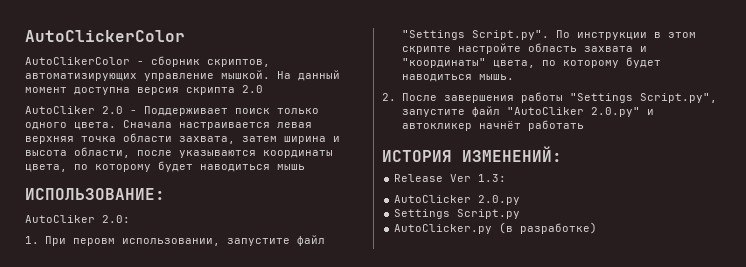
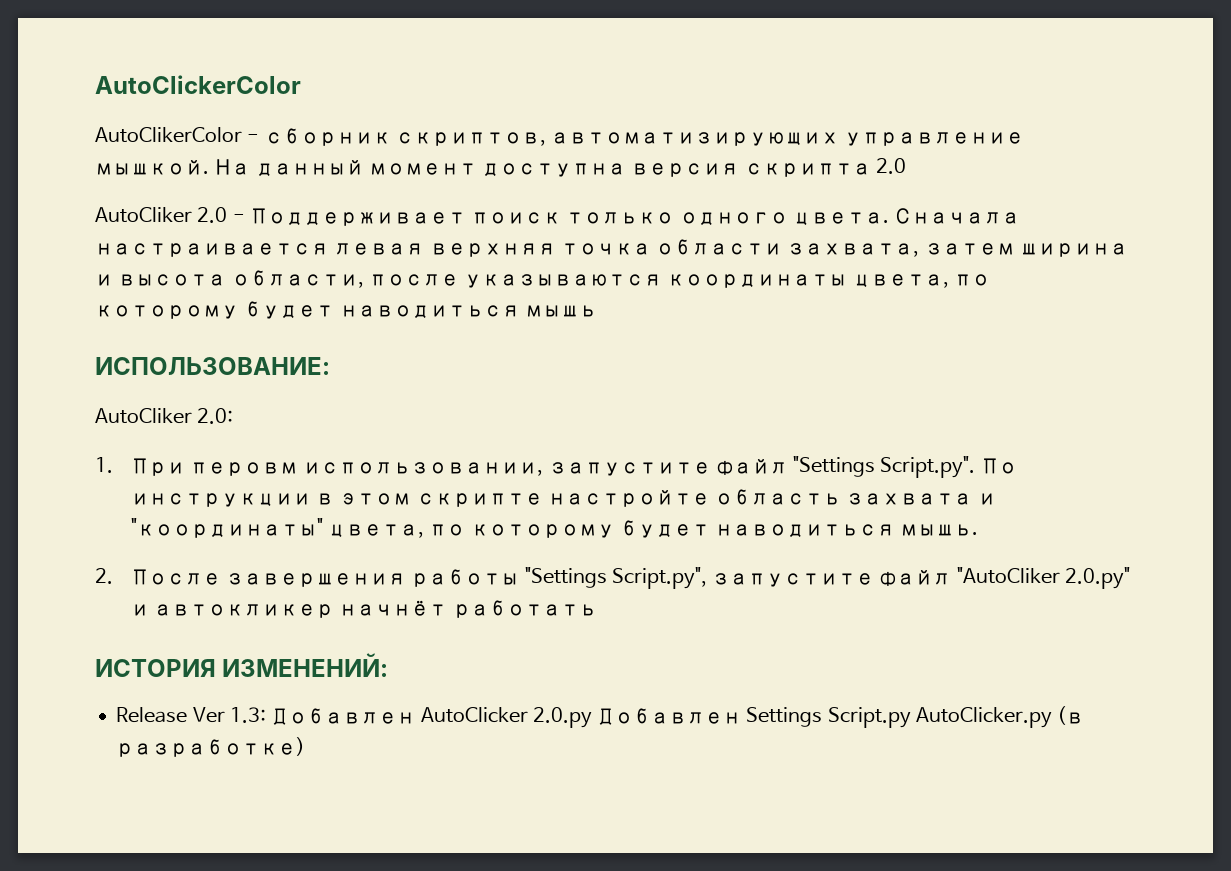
(507, 178) // -> [271,708,416,725] Добавлен
(521, 200) // -> [597,708,742,725] Добавлен
(521, 214) // -> (911, 717) none

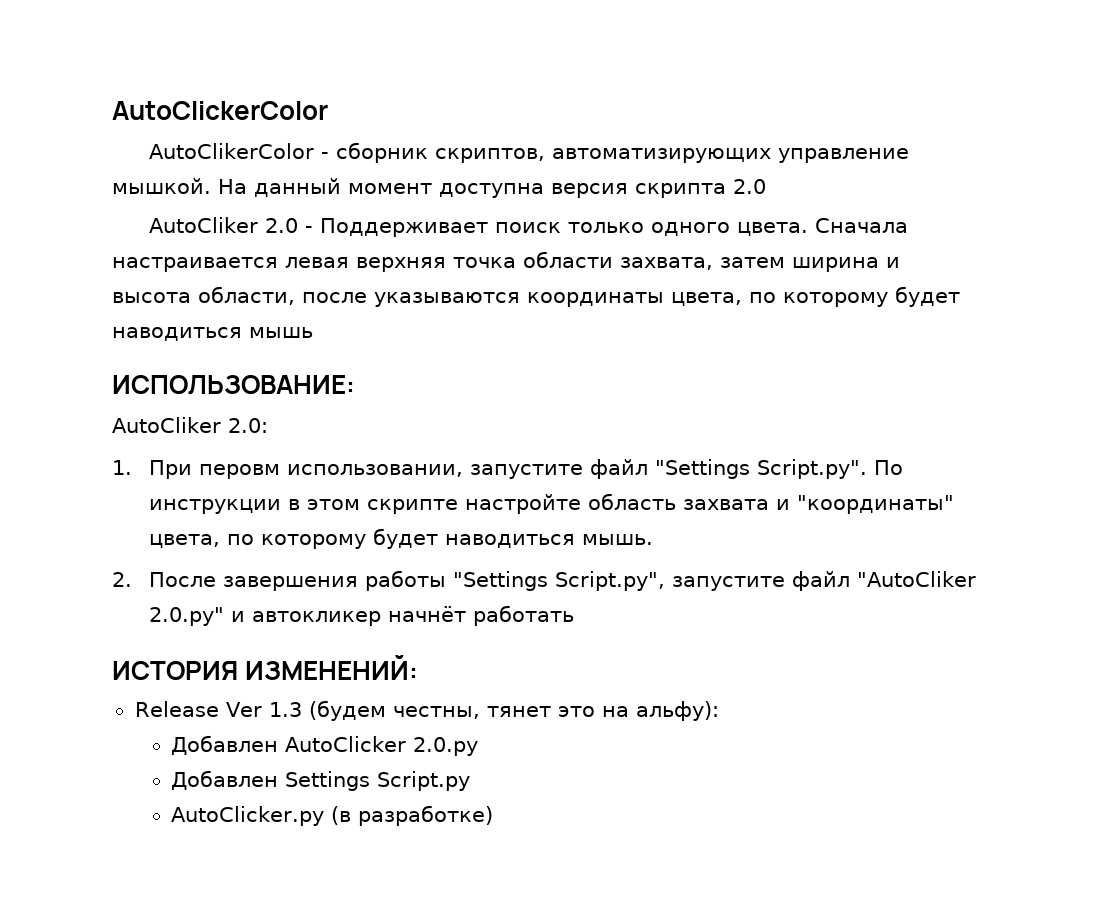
[229,707,266,723] 1.3: -> [268,700,719,721] 1.3 (будем честны, тянет это на альфу): //
(592, 717) none -> (479, 746) //
(911, 717) none -> (471, 781) //

